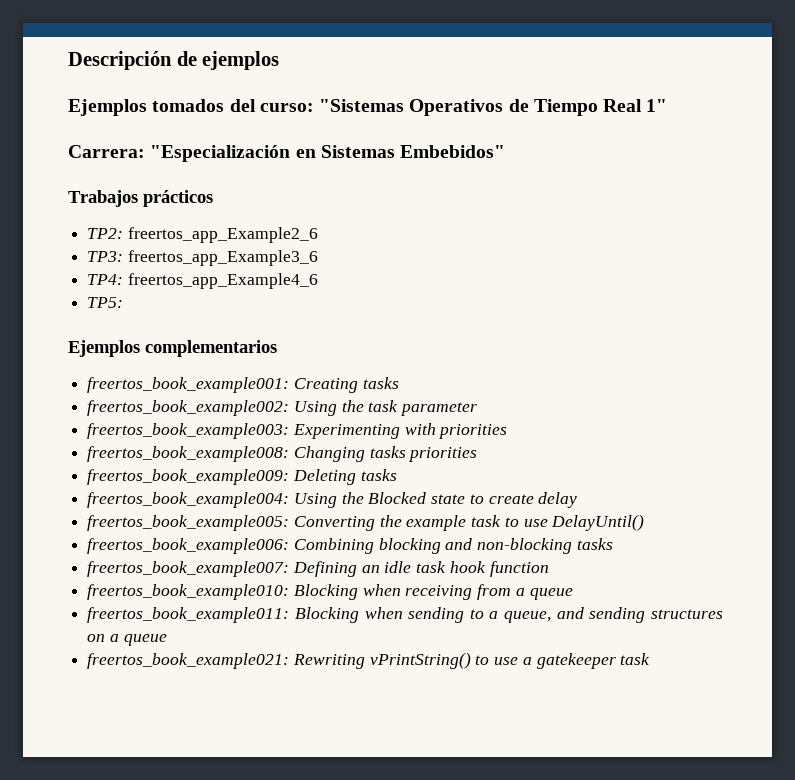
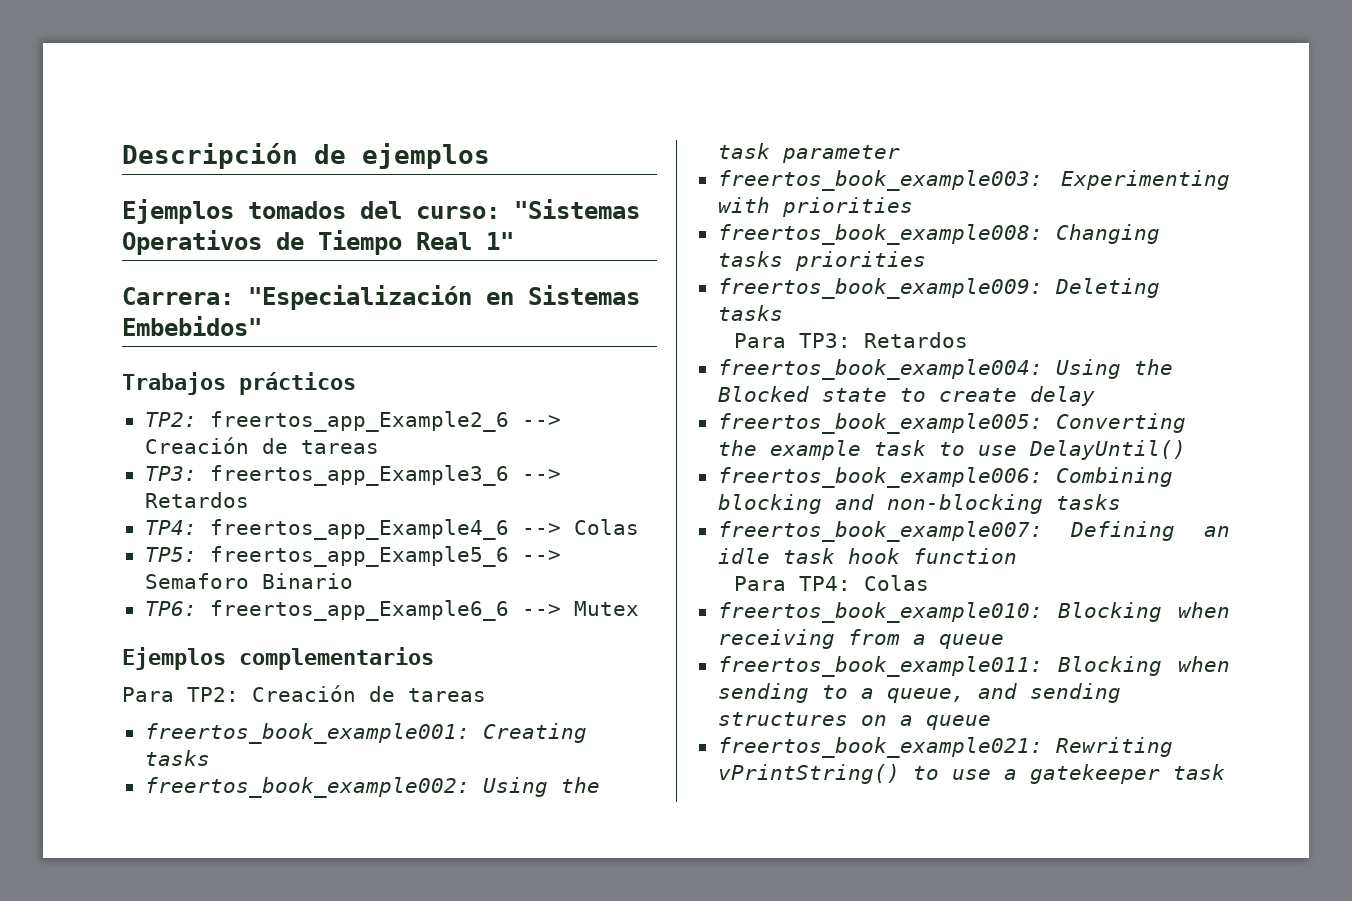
(318, 235) none -> [521,415,561,427] [144,437,379,454] --> Creación de tareas
(318, 258) none -> [521,469,561,481] [144,492,249,508] --> Retardos
(318, 281) none -> [521,519,639,535] --> Colas
[68,340,277,357] // Ejemplos complementarios -> [209,546,561,567] [144,573,353,589] [144,600,639,621] [122,647,434,670] [122,685,486,702] freertos_app_Example5_6 --> Semaforo Binario // TP6: freertos_app_Example6_6 --> Mutex // Ejemplos complementarios // Para TP2: Creación de tareas
(397, 475) none -> [733,332,968,348] // Para TP3: Retardos
(549, 569) none -> [733,575,929,591] // Para TP4: Colas

